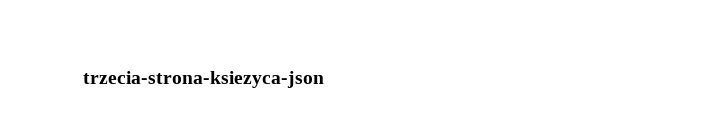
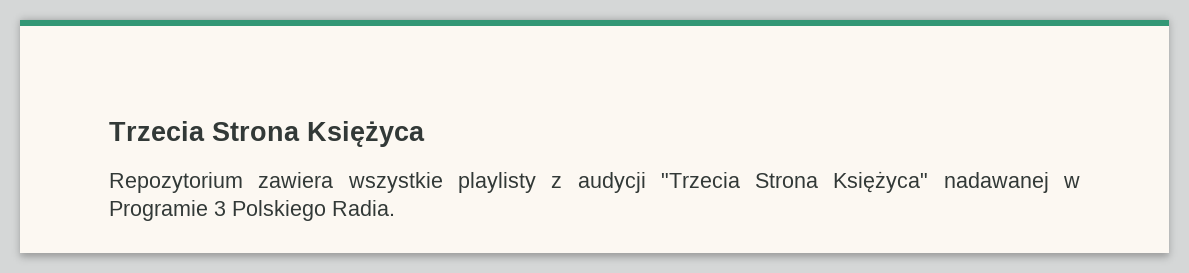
[83,71,324,88] trzecia-strona-ksiezyca-json -> [109,121,425,147] [109,171,1080,193] [109,200,395,221] Trzecia Strona Księżyca // Repozytorium zawiera wszystkie playlisty z audycji "Trzecia Strona Księżyca" nadawanej w Programie 3 Polskiego Radia.

